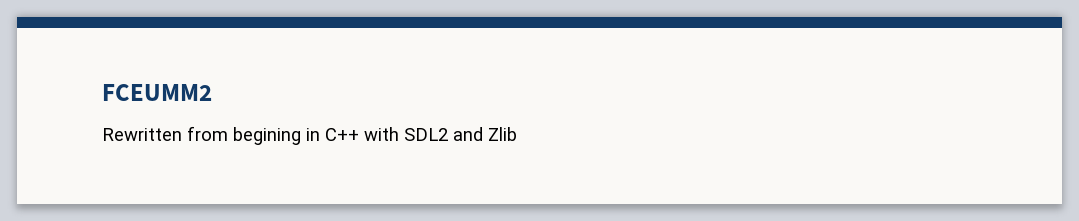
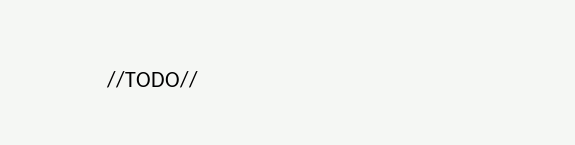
[102,84,212,101] [102,126,517,145] FCEUMM2 // Rewritten from begining in C++ with SDL2 and Zlib -> [106,71,198,88] //TODO//

